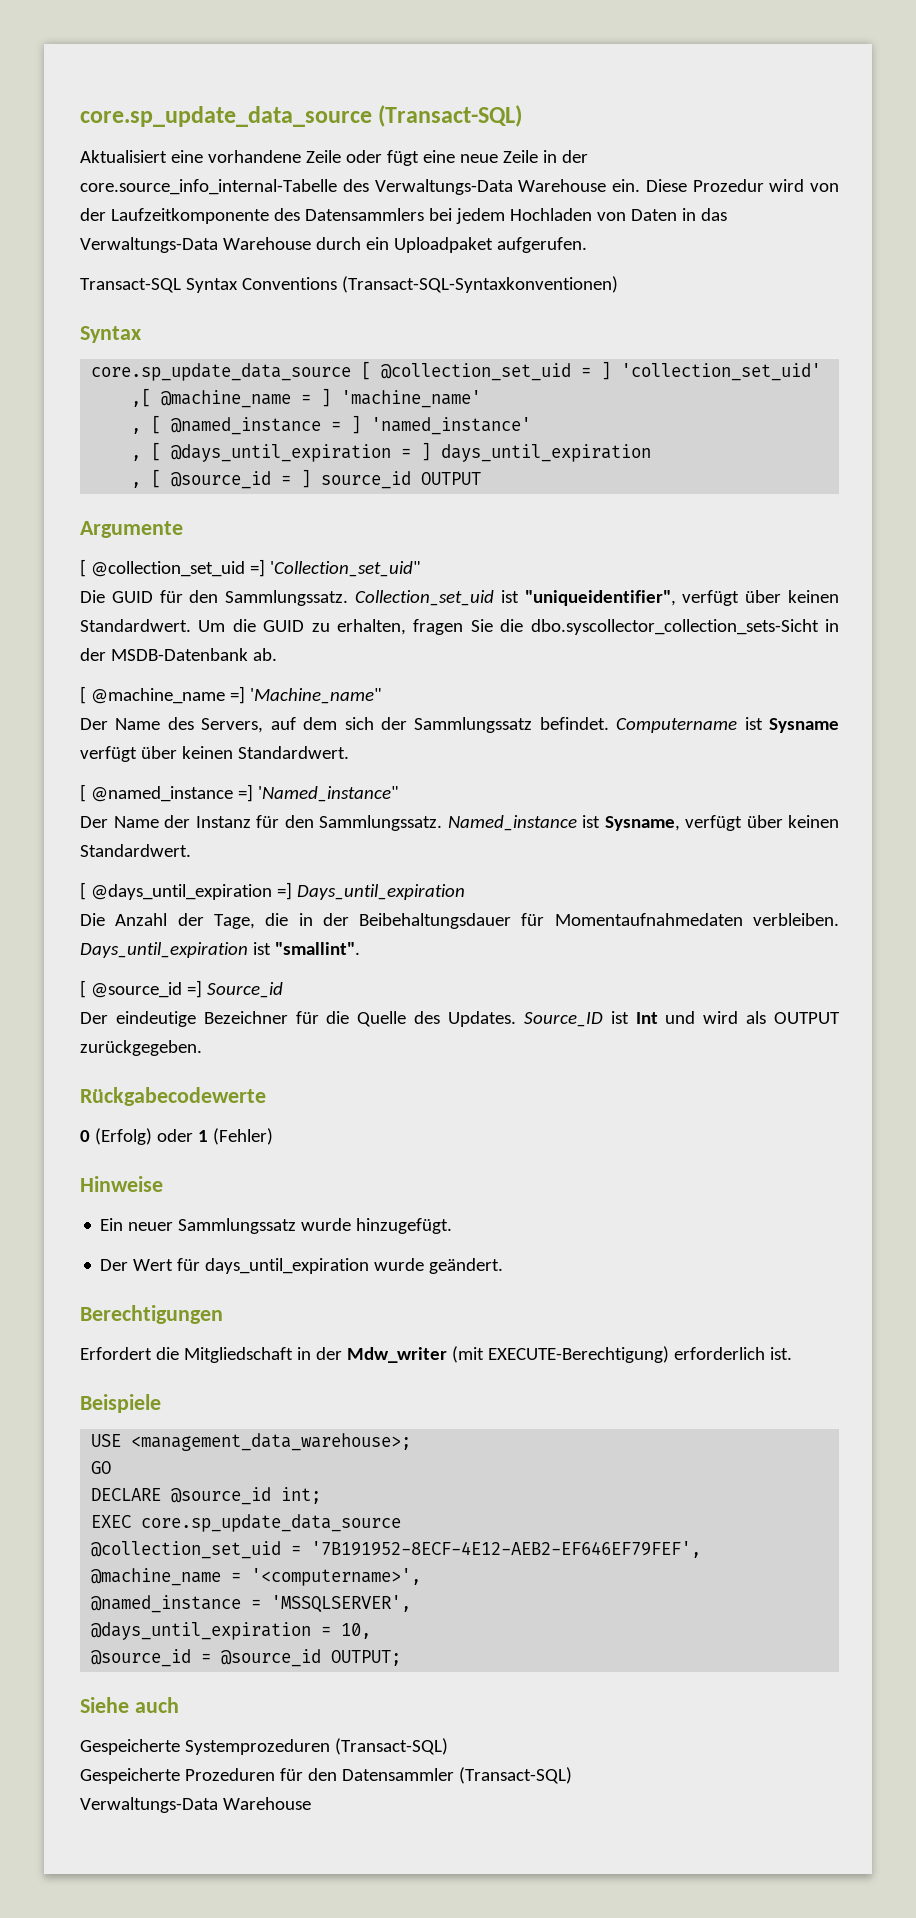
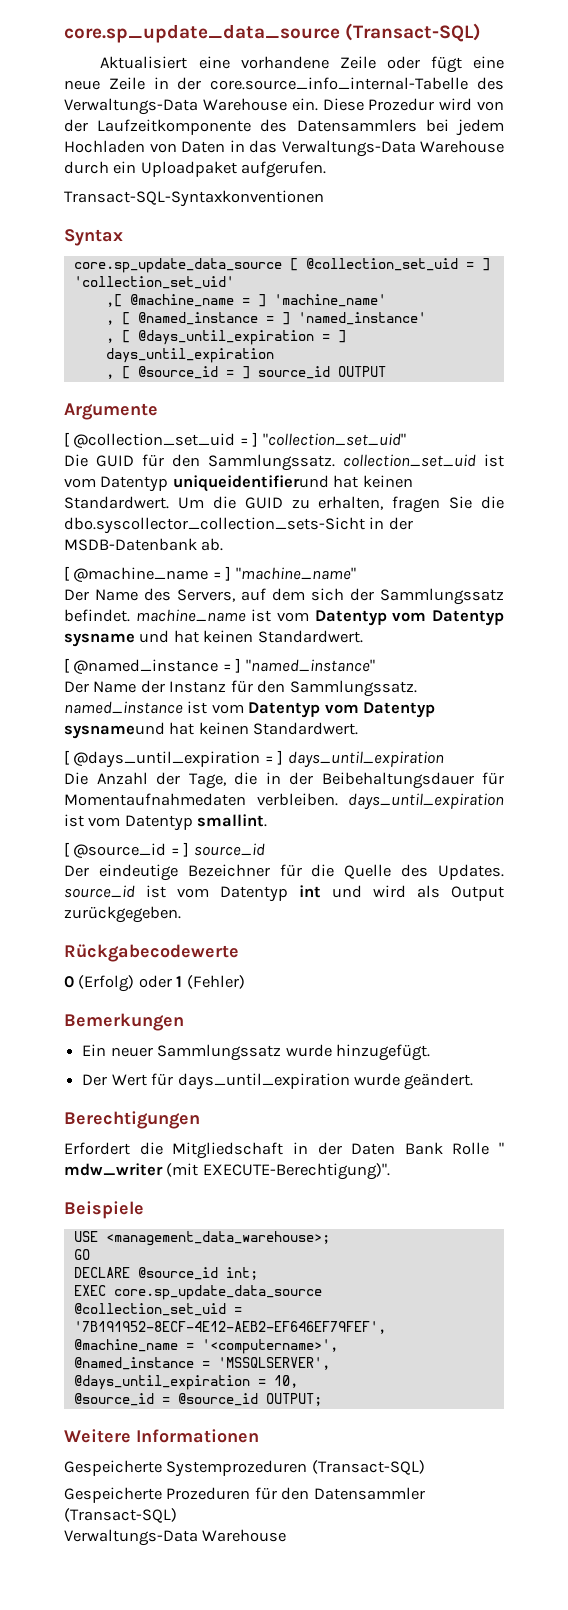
[80,276,618,293] Transact-SQL Syntax Conventions (Transact-SQL-Syntaxkonventionen) -> [64,190,324,207] Transact-SQL-Syntaxkonventionen
[249,559,421,577] =] 'Collection_set_uid" -> [239,432,406,447] = ] "collection_set_uid"
[354,590,782,606] Collection_set_uid ist "uniqueidentifier", verfügt über -> [343,454,504,467] [64,475,359,492] collection_set_uid ist vom Datentyp uniqueidentifierund hat
[229,686,382,704] =] 'Machine_name" -> [212,566,356,581] = ] "machine_name"
[616,717,839,733] [80,746,177,762] Computername ist Sysname verfügt über -> [135,609,504,626] [64,630,199,647] machine_name ist vom Datentyp vom Datentyp sysname und hat
[237,784,399,802] =] 'Named_instance" -> [222,658,375,673] = ] "named_instance"
[447,815,783,831] Named_instance ist Sysname, verfügt über -> [64,701,436,718] [64,722,195,739] named_instance ist vom Datentyp vom Datentyp sysnameund hat
[276,882,465,900] =] Days_until_expiration -> [264,750,444,768] = ] days_until_expiration
[80,942,360,958] [80,980,283,998] Days_until_expiration ist "smallint". // [ @source_id =] Source_id -> [348,793,504,810] [64,814,268,831] [64,842,265,858] days_until_expiration ist vom Datentyp smallint. // [ @source_id = ] source_id
[523,1011,658,1027] Source_ID ist Int -> [64,885,321,902] source_id ist vom Datentyp int
[774,1012,841,1024] OUTPUT -> [451,886,504,901] Output
[80,1176,163,1192] Hinweise -> [64,1013,184,1031] Bemerkungen
[346,1346,792,1363] Mdw_writer (mit EXECUTE-Berechtigung) erforderlich ist. -> [351,1142,504,1155] [64,1163,390,1180] Daten Bank Rolle " mdw_writer (mit EXECUTE-Berechtigung)".
[80,1697,179,1713] Siehe auch -> [64,1429,259,1443] Weitere Informationen

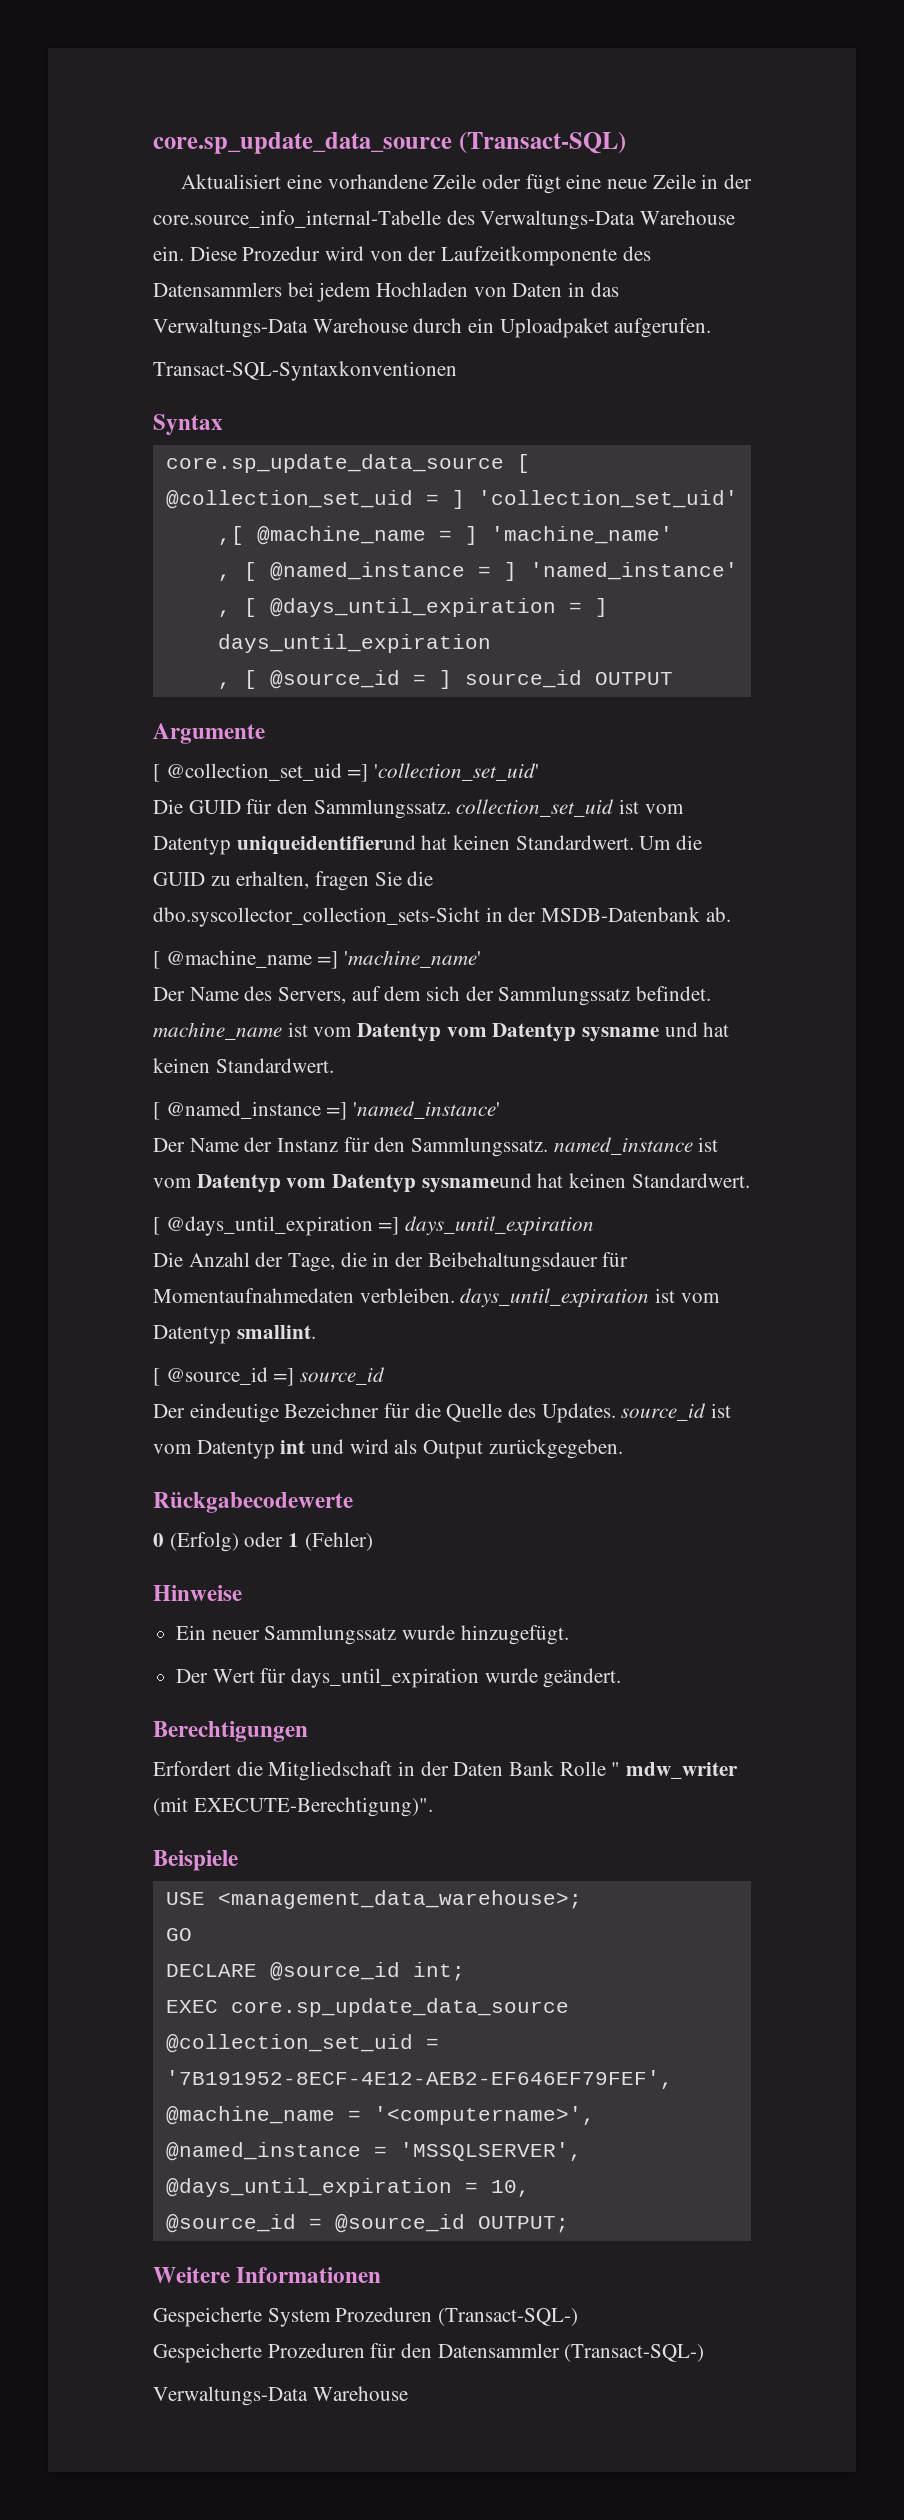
[239,432,406,447] = ] "collection_set_uid" -> [347,763,540,782] =] 'collection_set_uid'
[212,566,356,581] = ] "machine_name" -> [317,950,482,969] =] 'machine_name'
[222,658,375,673] = ] "named_instance" -> [326,1101,501,1120] =] 'named_instance'
[264,750,284,765] = ] -> [378,1217,400,1235] =]
[170,842,190,857] = ] -> [273,1368,295,1386] =]
[64,1013,184,1031] Bemerkungen -> [153,1585,242,1601] Hinweise
[166,1460,425,1477] Systemprozeduren (Transact-SQL) -> [267,2307,579,2327] System Prozeduren (Transact-SQL-)
[64,1508,177,1523] (Transact-SQL) -> [564,2344,705,2362] (Transact-SQL-)

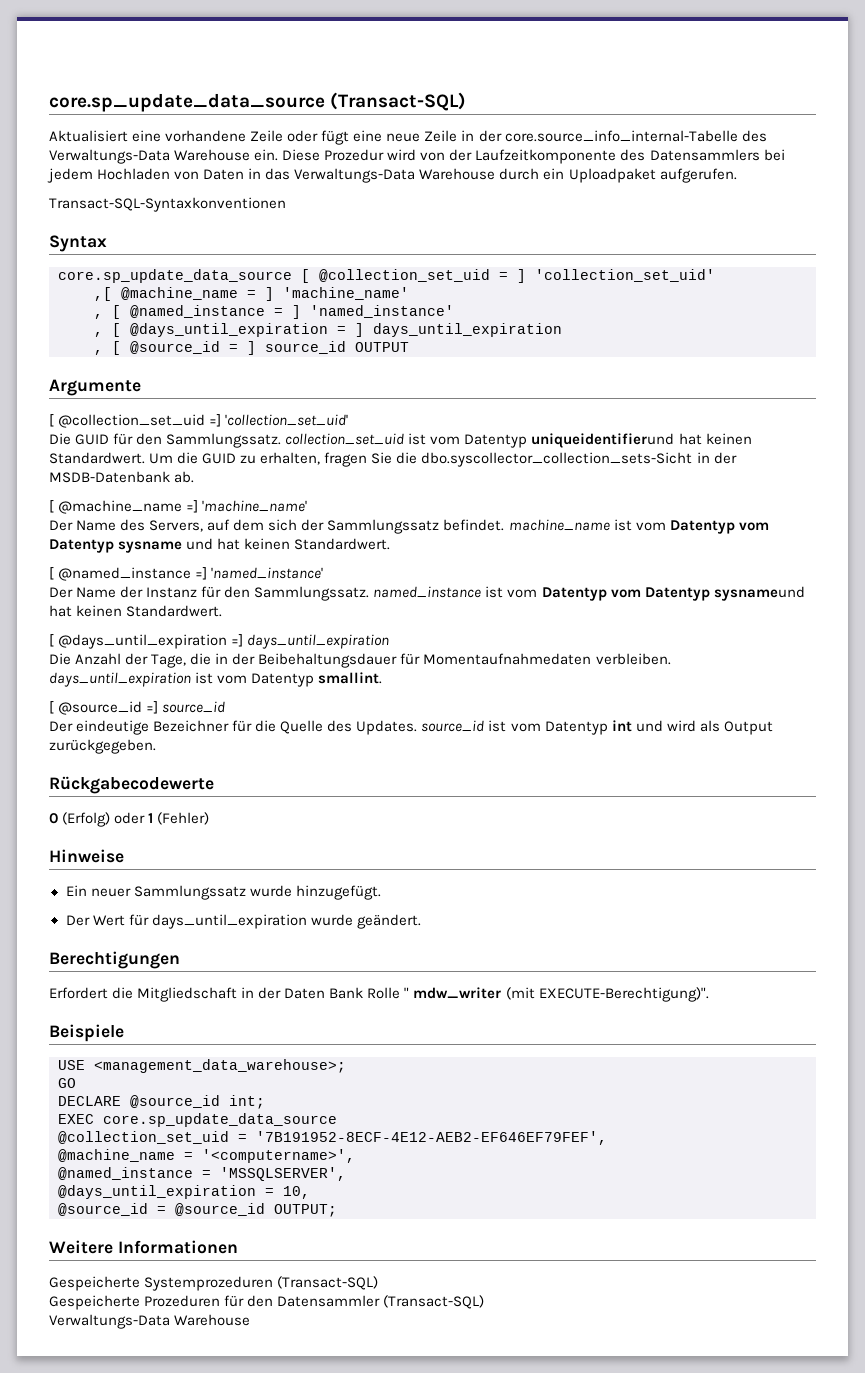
[267,2307,579,2327] System Prozeduren (Transact-SQL-) -> [144,1276,379,1291] Systemprozeduren (Transact-SQL)
[564,2344,705,2362] (Transact-SQL-) -> [383,1295,485,1309] (Transact-SQL)

